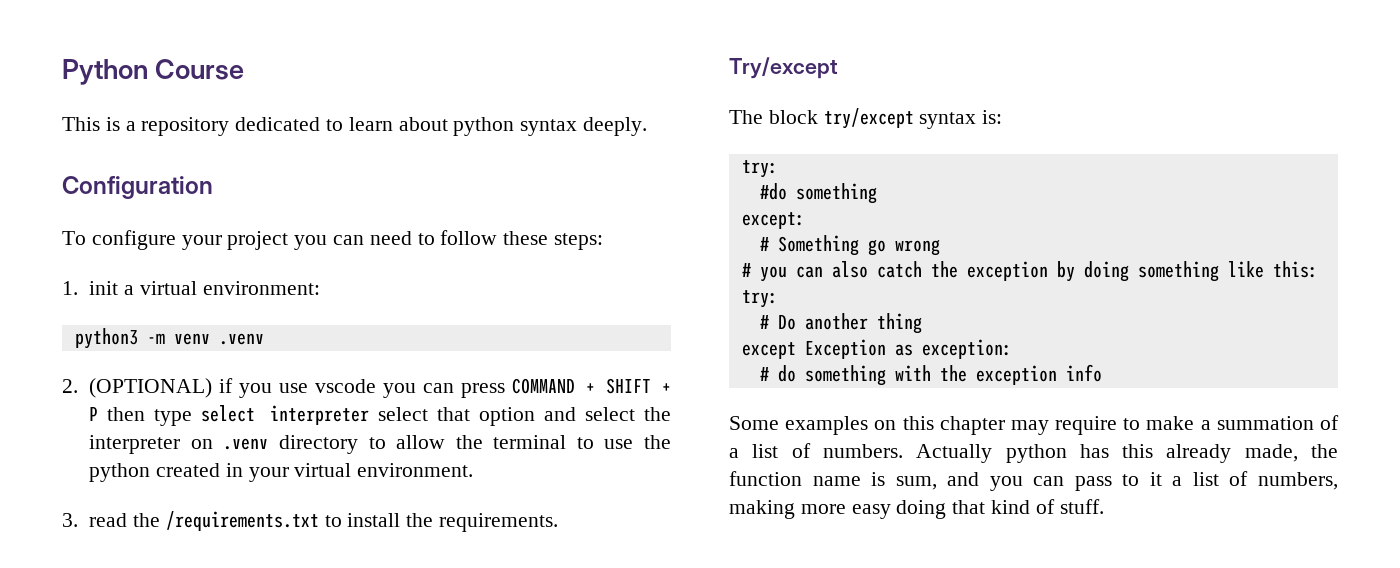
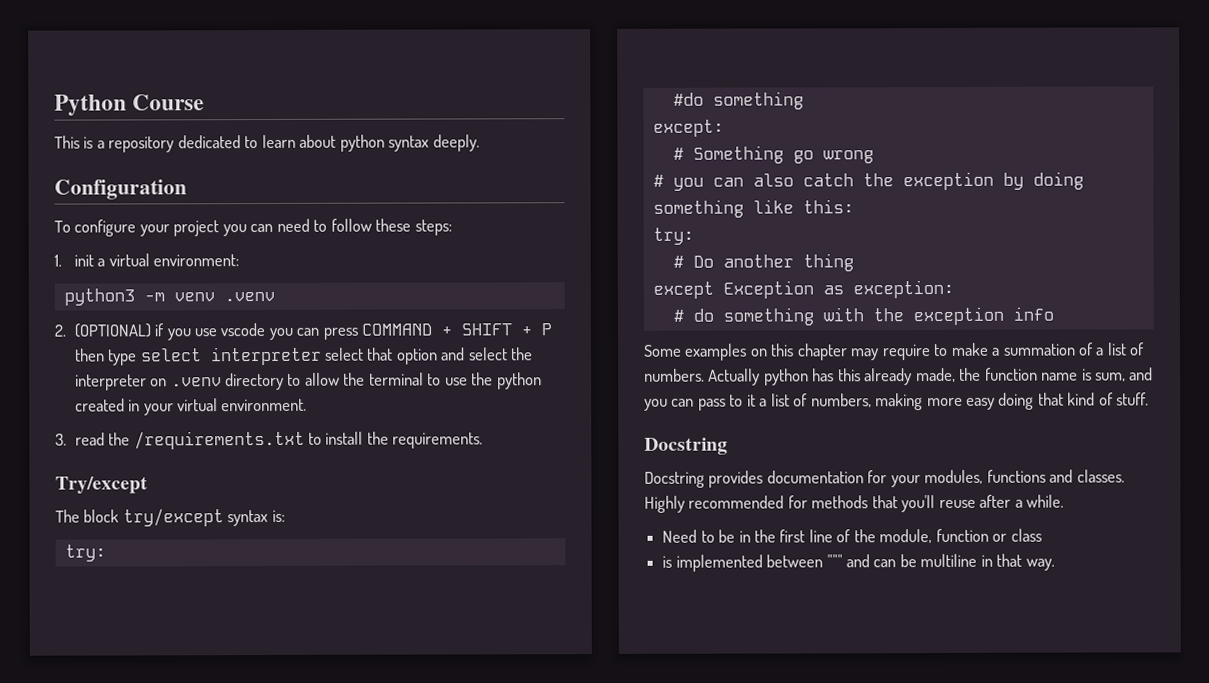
(1104, 506) none -> [644,437,728,455] [644,469,1125,488] [644,494,1065,513] [662,528,1042,544] [662,553,1055,572] // Docstring // Docstring provides documentation for your modules, functions and classes. Highly recommended for methods that you'll reuse after a while. // Need to be in the first line of the module, function or class // is implemented between """ and can be multiline in that way.

